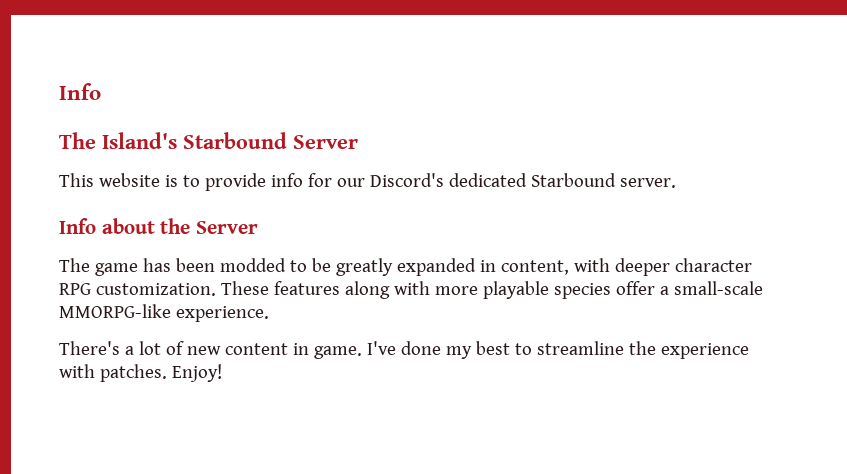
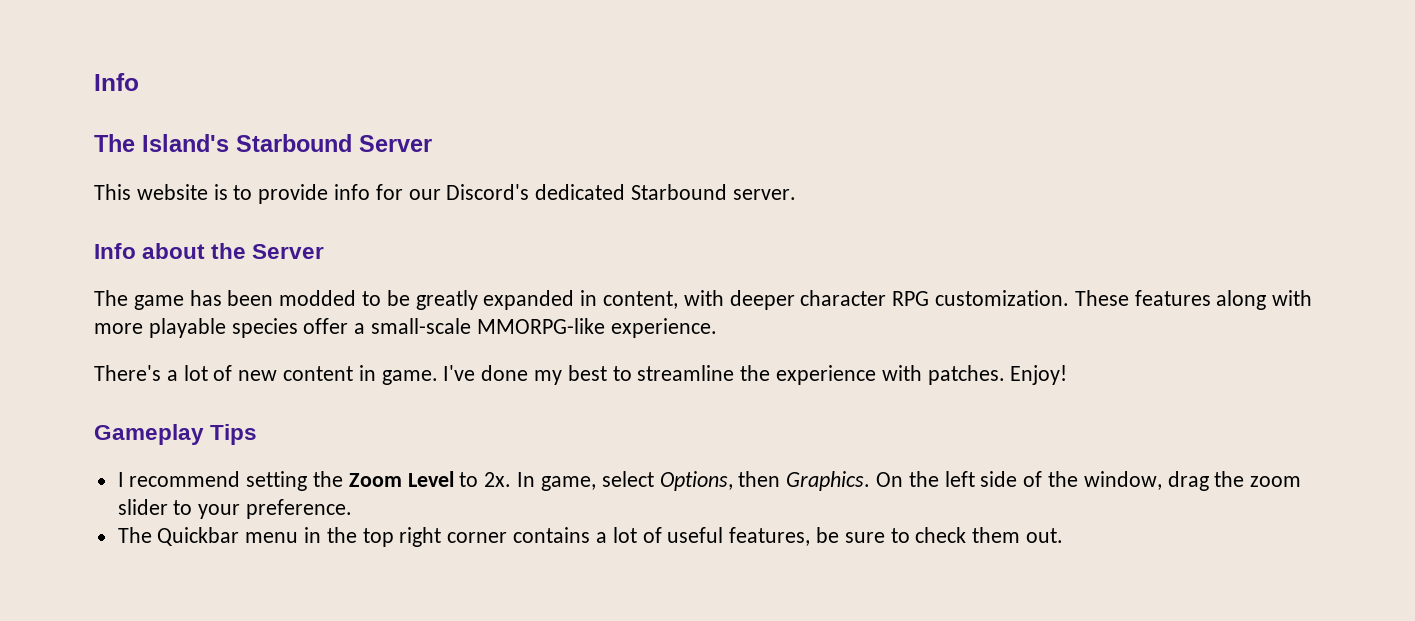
(222, 373) none -> [94,424,258,445] [117,471,1302,491] [117,499,353,519] [117,527,1063,547] // Gameplay Tips // I recommend setting the Zoom Level to 2x. In game, select Options, then Graphics. On the left side of the window, drag the zoom slider to your preference. // The Quickbar menu in the top right corner contains a lot of useful features, be sure to check them out.

